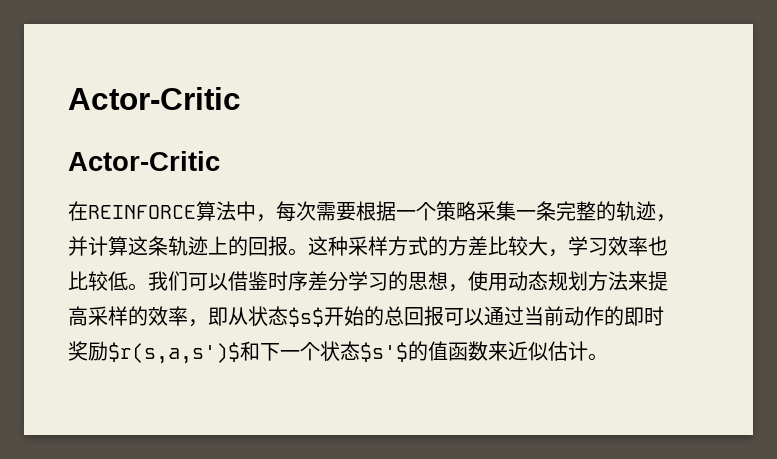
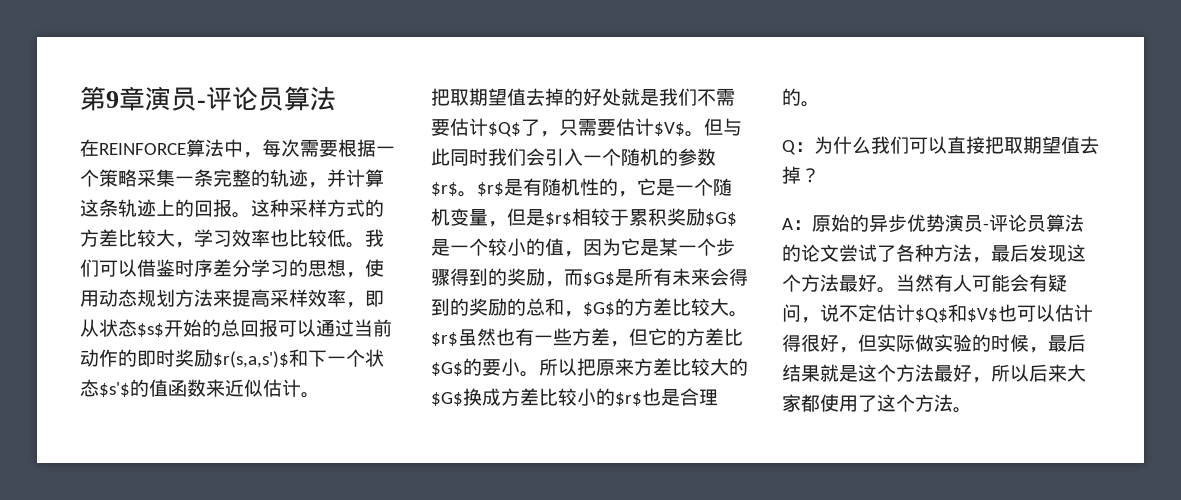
[68,87,241,110] [68,151,220,171] Actor-Critic // Actor-Critic -> [80,86,336,111] 第9章演员-评论员算法
[128,306,148,326] 的 -> (308, 298) none
(608, 357) none -> [431,88,735,106] [431,118,742,137] [431,148,716,166] [431,178,732,197] [431,208,737,227] [431,238,735,257] [431,268,748,287] [431,298,748,317] [431,328,743,347] [431,358,748,377] [431,388,718,406] [782,88,820,107] [782,136,1099,155] [782,166,820,184] [782,214,1084,233] [782,244,1086,263] [782,274,1067,293] [782,304,1093,323] [782,334,1086,353] [782,364,1086,383] [782,394,972,413] // 把取期望值去掉的好处就是我们不需要估计$Q$了，只需要估计$V$。但与此同时我们会引入一个随机的参数$r$。$r$是有随机性的，它是一个随机变量，但是$r$相较于累积奖励$G$是一个较小的值，因为它是某一个步骤得到的奖励，而$G$是所有未来会得到的奖励的总和，$G$的方差比较大。$r$虽然也有一些方差，但它的方差比$G$的要小。所以把原来方差比较大的$G$换成方差比较小的$r$也是合理的。 // Q：为什么我们可以直接把取期望值去掉？ // A：原始的异步优势演员-评论员算法的论文尝试了各种方法，最后发现这个方法最好。当然有人可能会有疑问，说不定估计$Q$和$V$也可以估计得很好，但实际做实验的时候，最后结果就是这个方法最好，所以后来大家都使用了这个方法。

